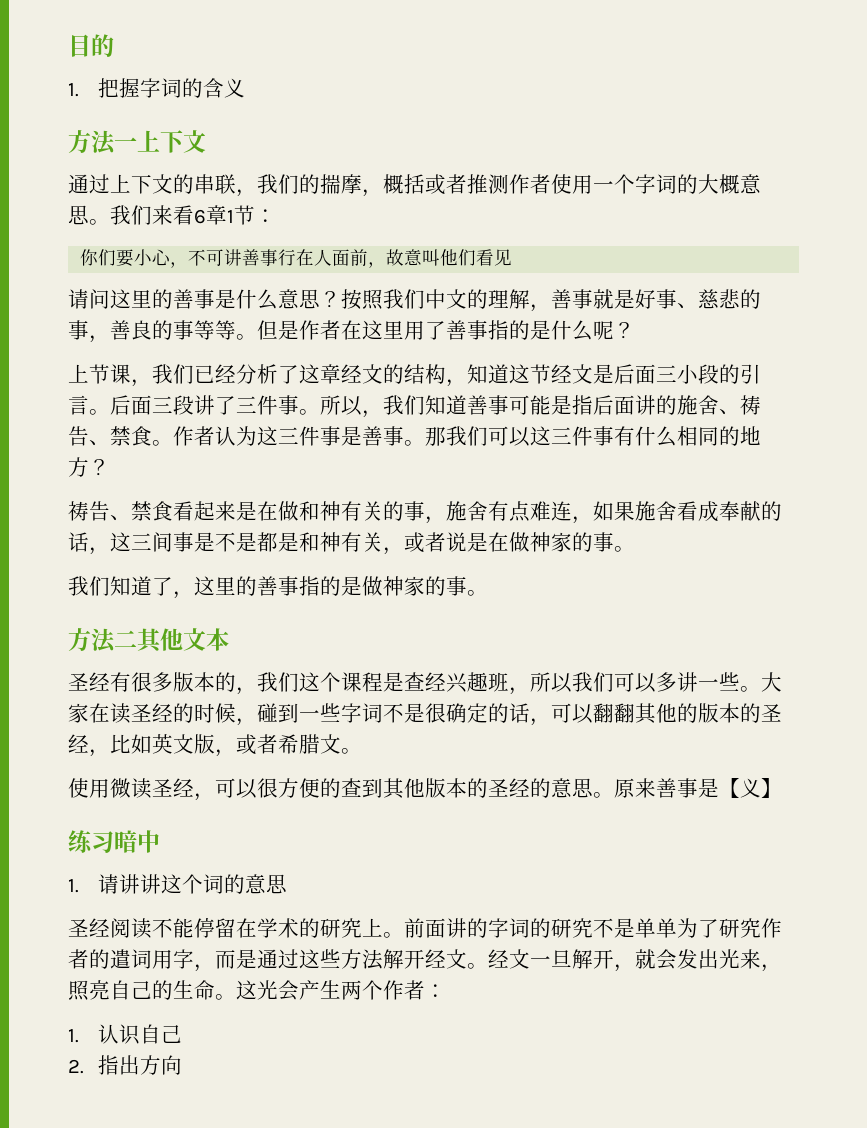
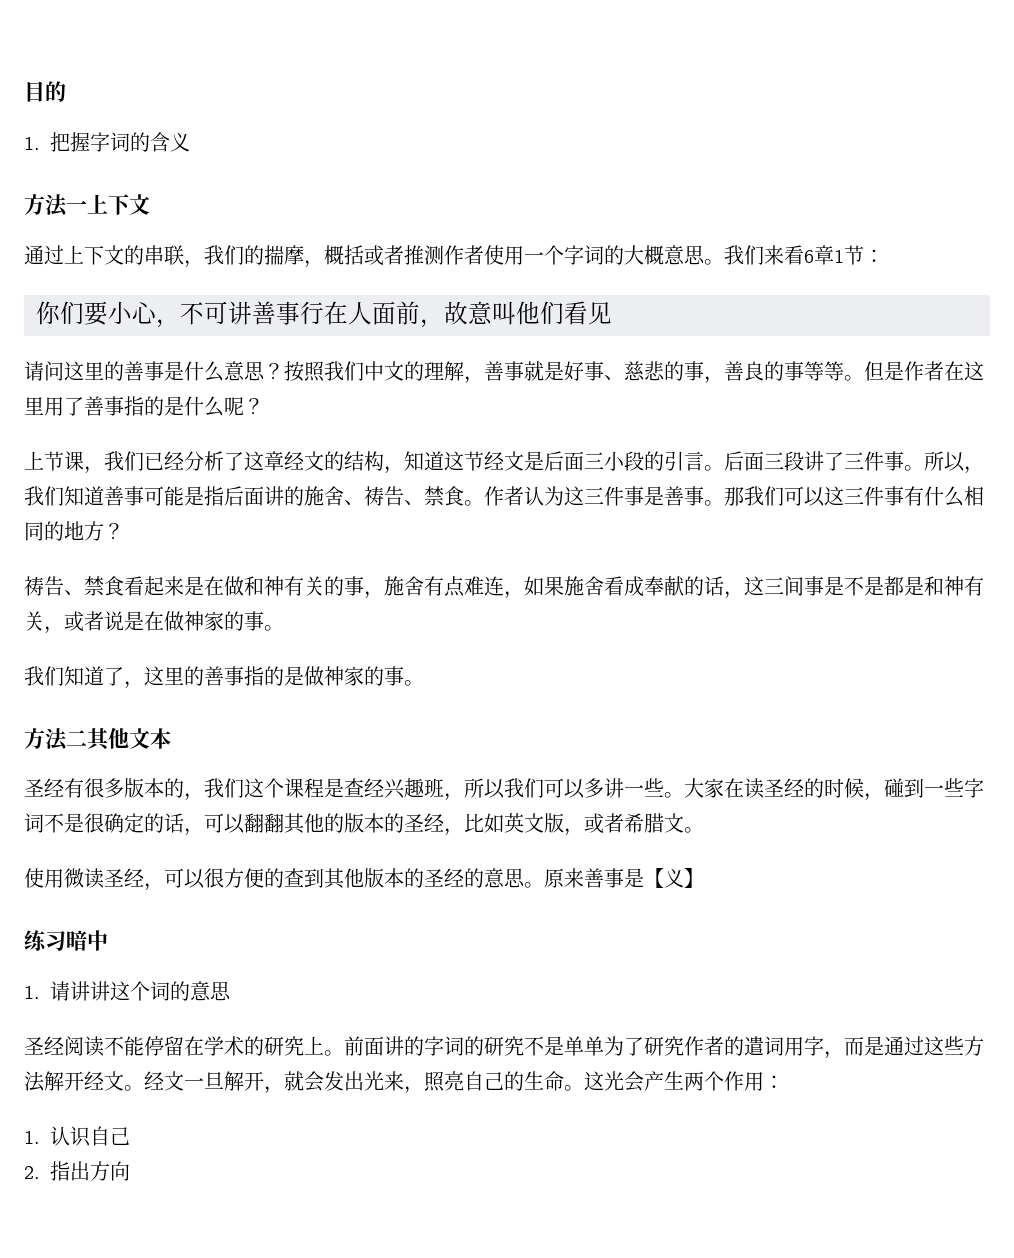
[404,980,425,1000] 者 -> [744,1072,764,1091] 用

